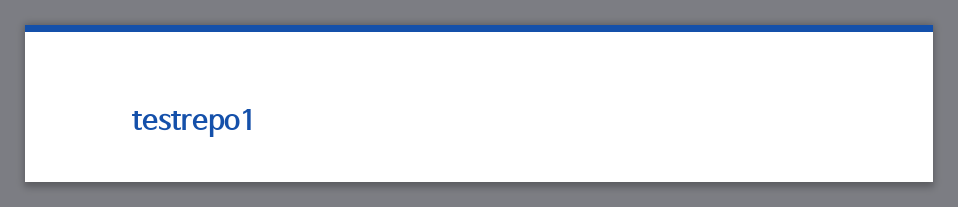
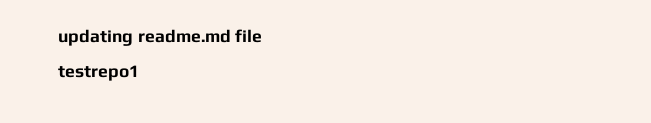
(132, 123) none -> [58,29,263,46] updating readme.md file //

